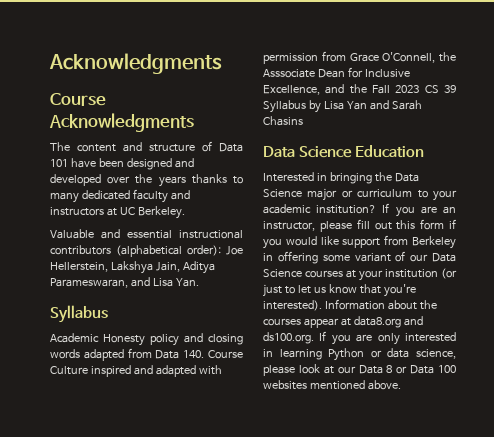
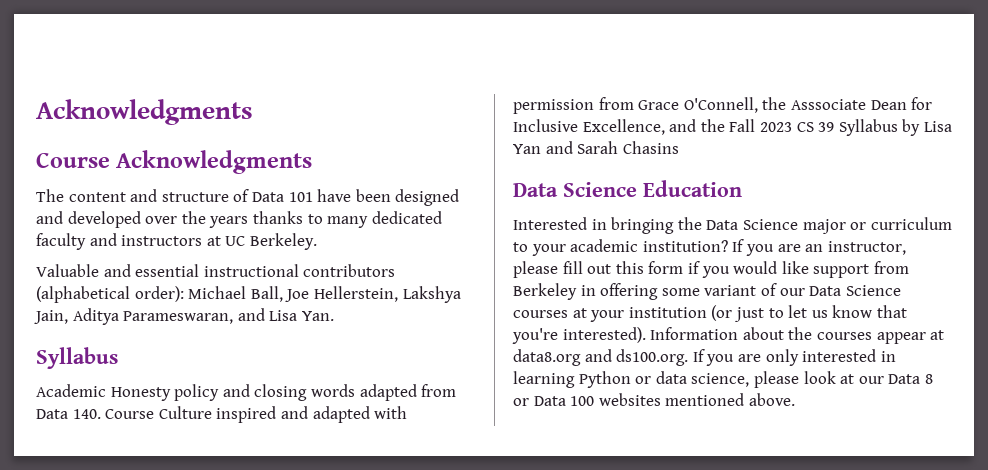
(221, 250) none -> [188,286,283,302] Michael Ball,

